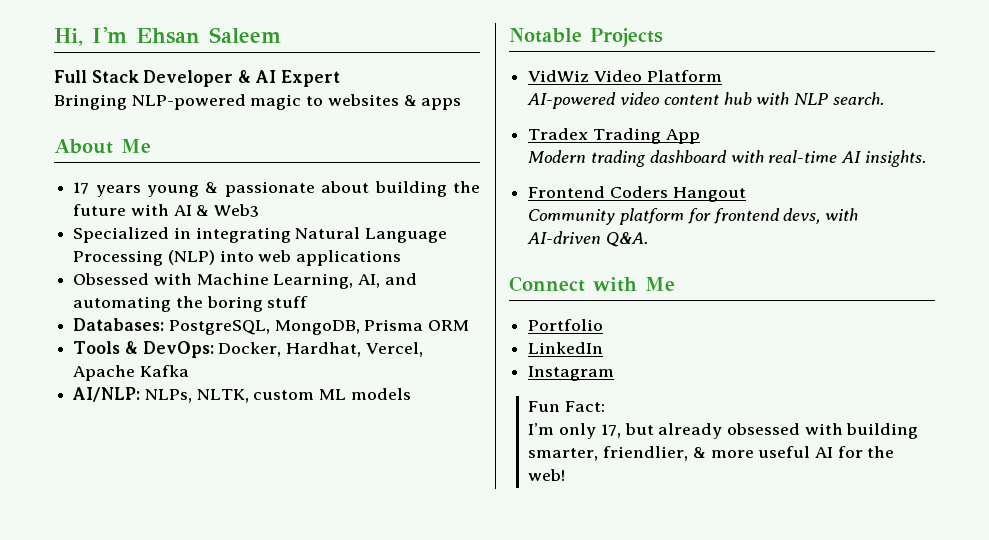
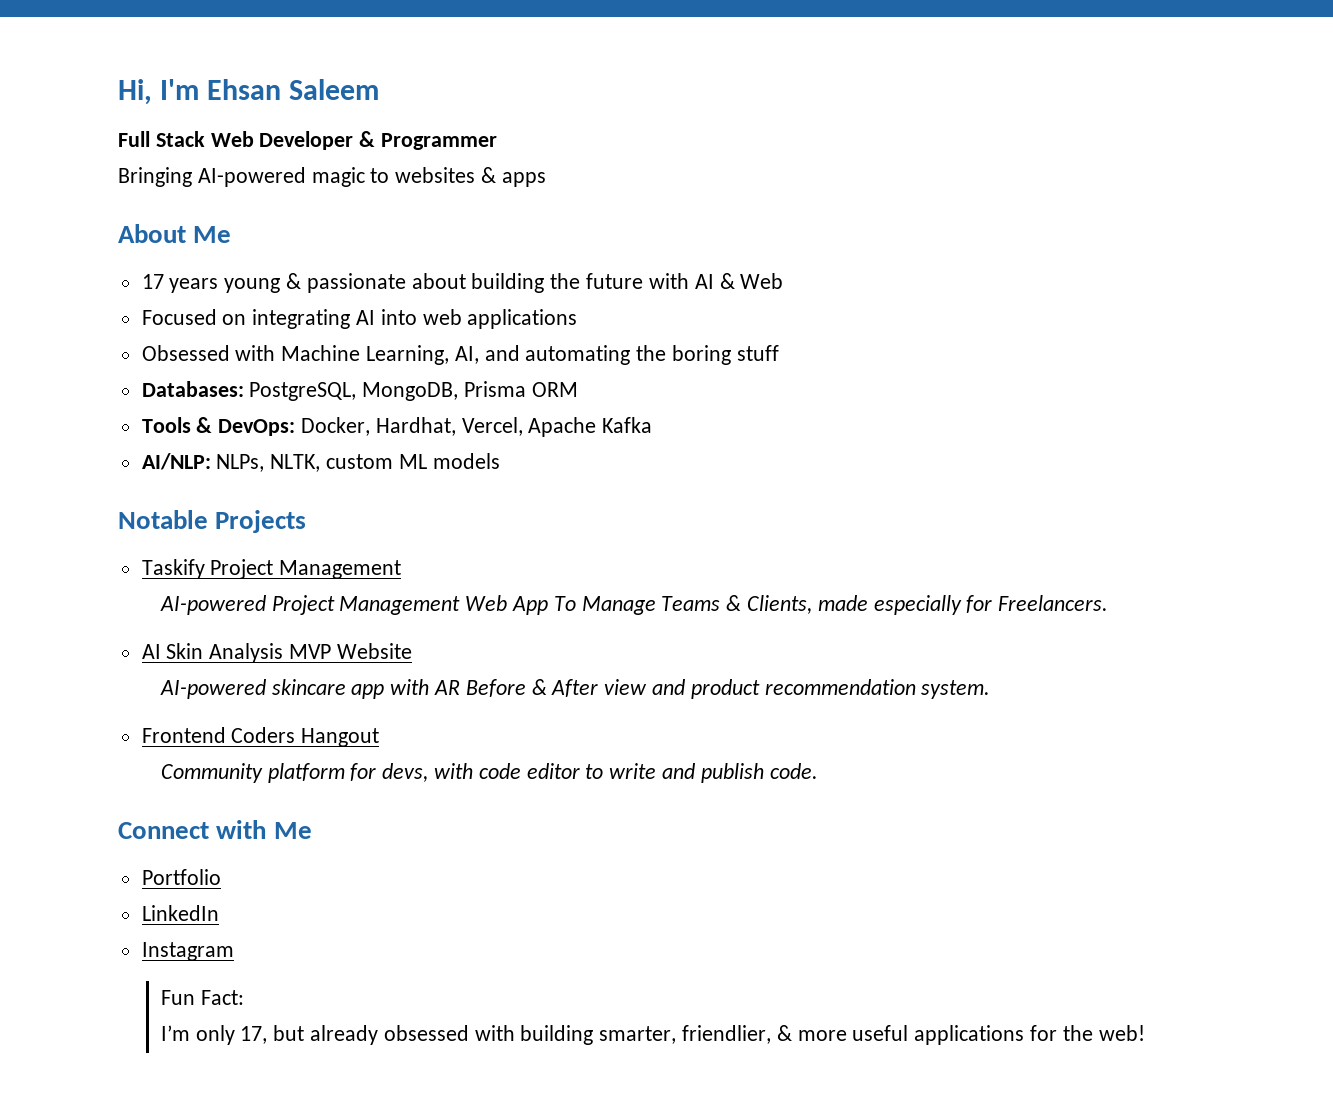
(139, 76) none -> [210,131,254,147] Web
[254,70,340,87] AI Expert -> [381,133,498,150] Programmer
[131,94,246,110] NLP-powered -> [197,167,306,187] AI-powered
[214,204,260,217] [73,227,448,243] [73,250,215,266] Web3 // Specialized in integrating Natural Language Processing (NLP) -> [740,273,784,289] [141,309,376,329] Web // Focused on integrating AI
[528,70,722,82] [527,92,884,109] [528,128,700,144] [528,150,926,167] VidWiz Video Platform // AI-powered video content hub with NLP search. // Tradex Trading App // Modern trading dashboard with real-time AI insights. -> [141,559,402,579] [159,595,1109,615] [141,643,412,663] [159,679,991,699] Taskify Project Management // AI-powered Project Management Web App To Manage Teams & Clients, made especially for Freelancers. // AI Skin Analysis MVP Website // AI-powered skincare app with AR Before & After view and product recommendation system.
[713,208,780,224] frontend -> (377, 772) none
[527,231,649,247] AI-driven Q&A. -> [478,763,818,783] code editor to write and publish code.
[815,447,834,458] AI -> [914,1025,1025,1045] applications

